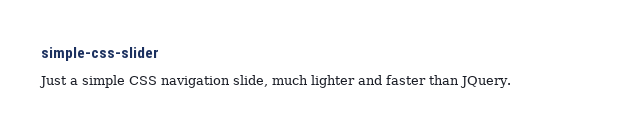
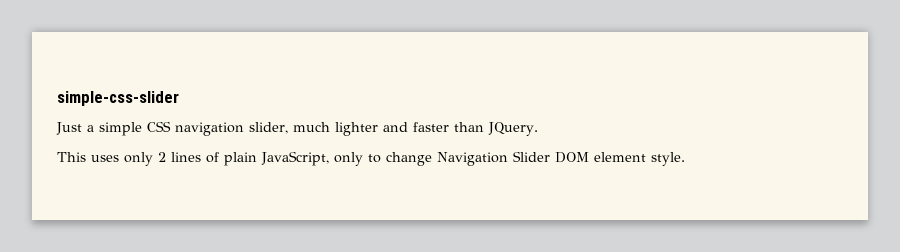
[233,75,268,87] slide, -> [249,122,288,134] slider,
(511, 82) none -> [57,151,685,166] // This uses only 2 lines of plain JavaScript, only to change Navigation Slider DOM element style.

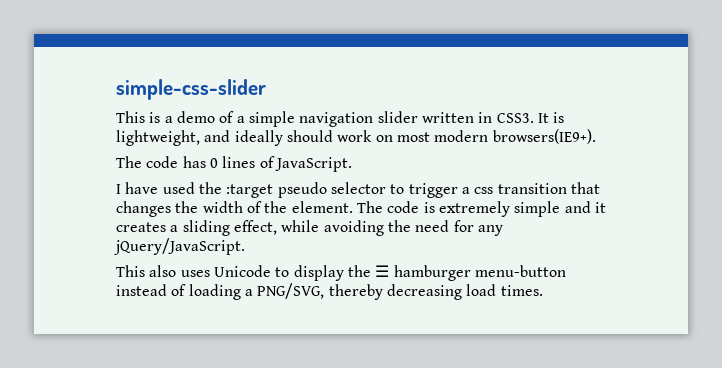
[56,121,538,136] [57,151,685,166] Just a simple CSS navigation slider, much lighter and faster than JQuery. // This uses only 2 lines of plain JavaScript, only to change Navigation Slider DOM element style. -> [116,111,565,127] [116,129,596,146] [116,156,352,172] [116,182,600,198] [116,201,606,217] [116,220,503,236] [114,238,245,255] [116,265,566,281] [116,283,543,300] This is a demo of a simple navigation slider written in CSS3. It is lightweight, and ideally should work on most modern browsers(IE9+). // The code has 0 lines of JavaScript. // I have used the :target pseudo selector to trigger a css transition that changes the width of the element. The code is extremely simple and it creates a sliding effect, while avoiding the need for any jQuery/JavaScript. // This also uses Unicode to display the ☰ hamburger menu-button instead of loading a PNG/SVG, thereby decreasing load times.

